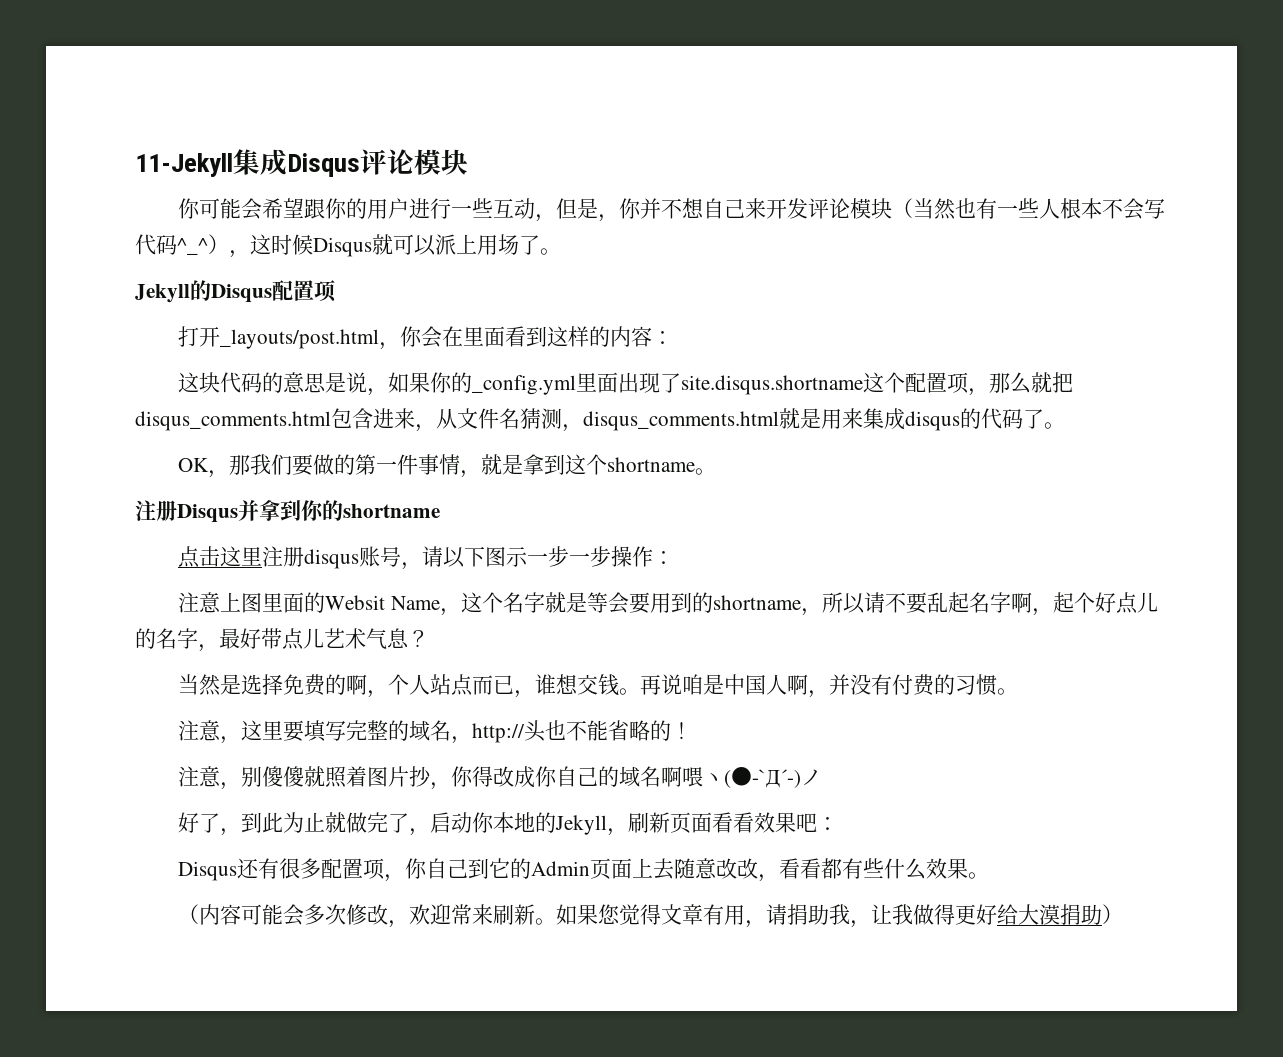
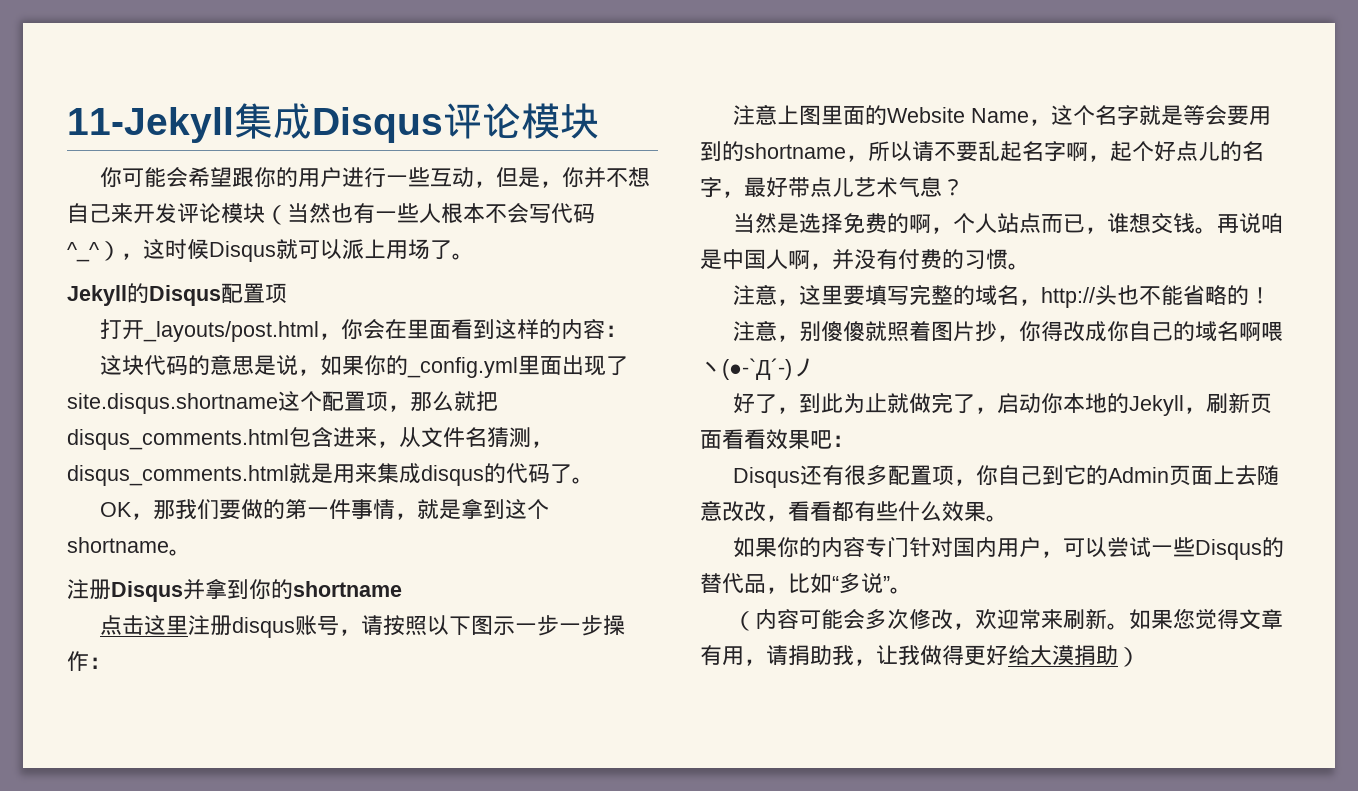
(444, 556) none -> [383,615,428,636] 按照
[325,595,386,610] Websit -> [887,107,966,123] Website
(990, 875) none -> [733,536,1285,560] [700,573,912,594] // 如果你的内容专门针对国内用户，可以尝试一些Disqus的替代品，比如“多说”。

